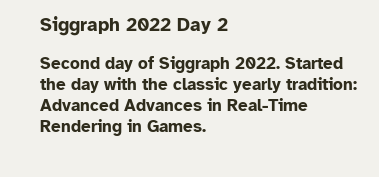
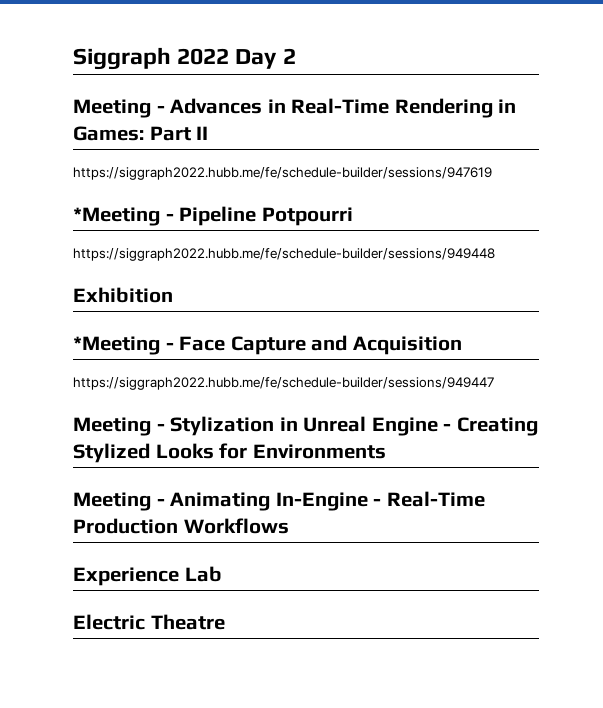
[40,56,343,73] [40,77,357,93] [40,99,119,111] Second day of Siggraph 2022. Started the day with the classic yearly tradition: Advanced -> [73,99,165,118] Meeting -
[147,120,206,132] Games. -> [73,126,209,141] [73,167,492,180] [73,206,353,226] [73,248,495,261] [73,287,173,303] [73,335,462,355] [73,377,494,390] [73,416,538,436] [73,443,386,463] [73,491,485,511] [73,518,289,534] [73,566,222,586] [73,614,225,630] Games: Part II // https://siggraph2022.hubb.me/fe/schedule-builder/sessions/947619 // *Meeting - Pipeline Potpourri // https://siggraph2022.hubb.me/fe/schedule-builder/sessions/949448 // Exhibition // *Meeting - Face Capture and Acquisition // https://siggraph2022.hubb.me/fe/schedule-builder/sessions/949447 // Meeting - Stylization in Unreal Engine - Creating Stylized Looks for Environments // Meeting - Animating In-Engine - Real-Time Production Workflows // Experience Lab // Electric Theatre

